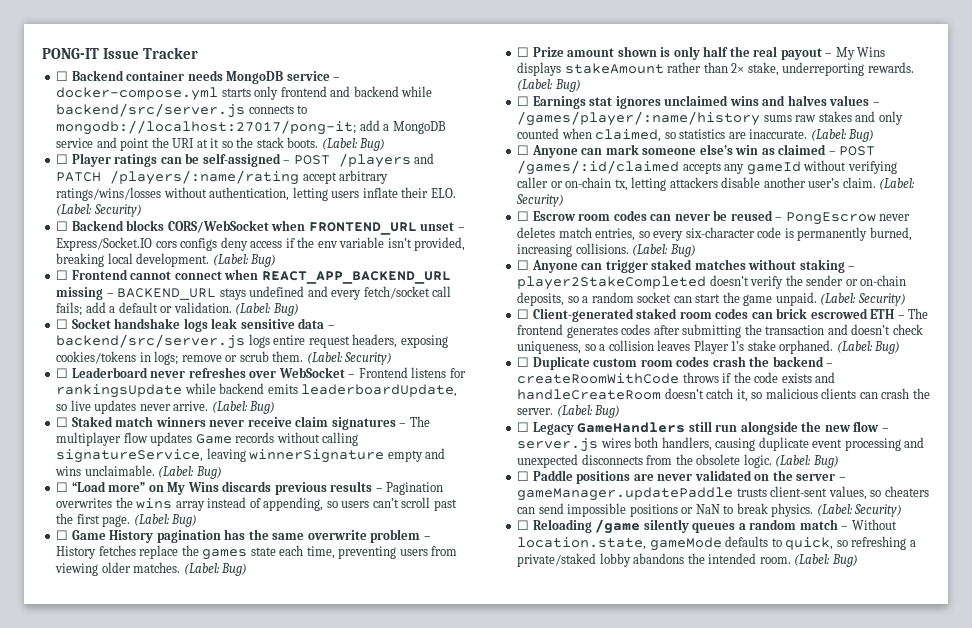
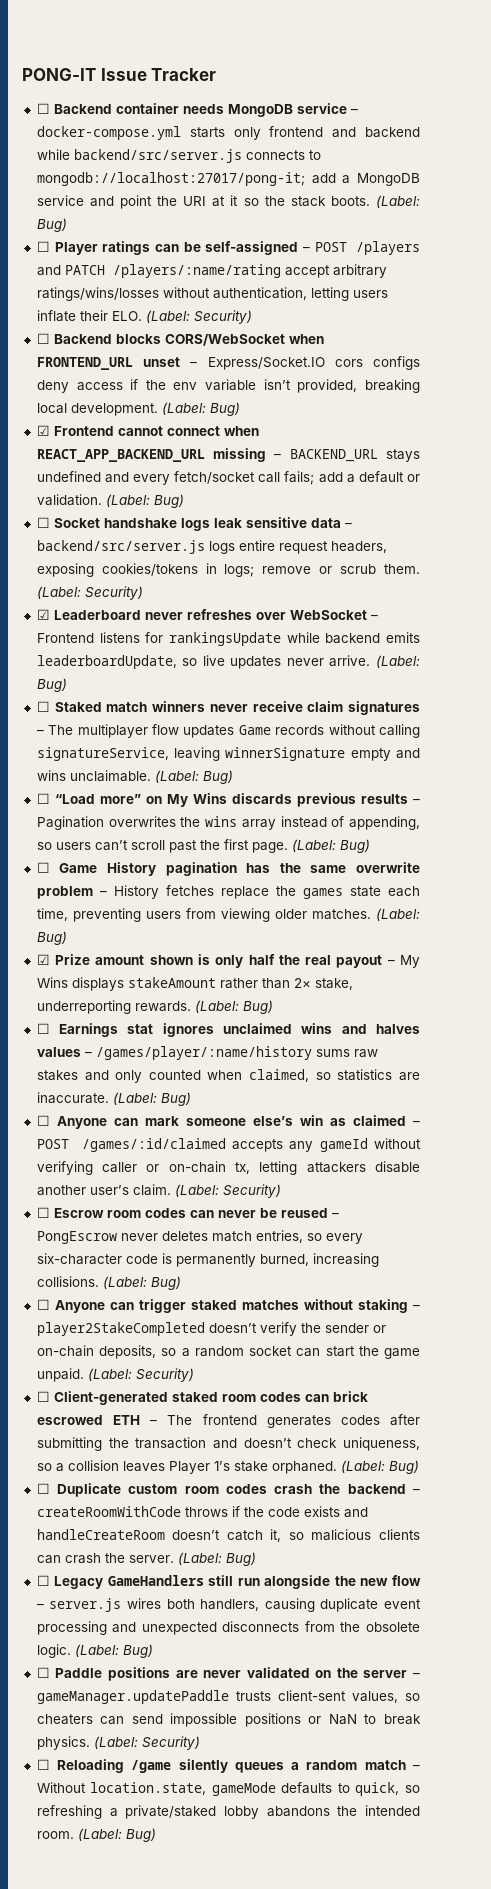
[56,270,69,280] ☐ -> [36,425,50,436] ☑
[56,368,69,378] ☐ -> [36,609,50,620] ☑
[517,47,530,57] ☐ -> [36,954,50,965] ☑

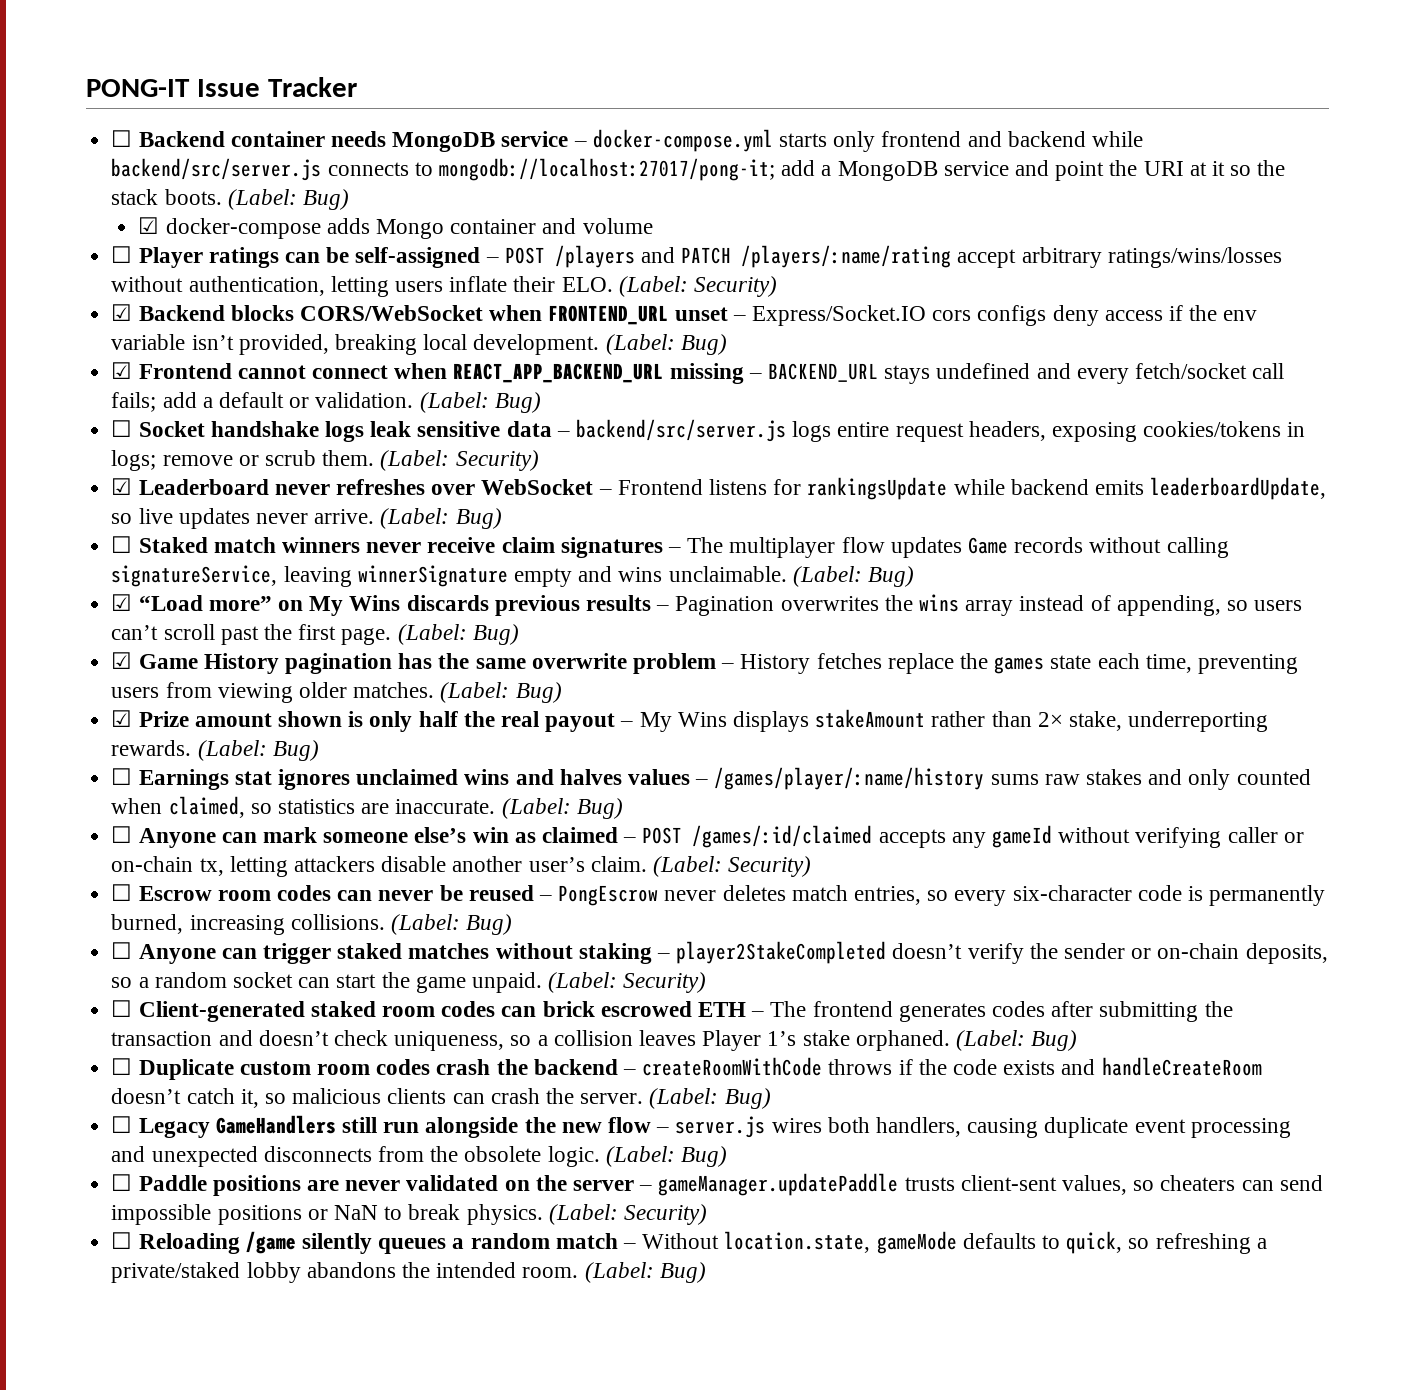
(67, 225) none -> [138,217,653,239] // ☑ docker-compose adds Mongo container and volume
[36,333,50,344] ☐ -> [111,304,133,321] ☑
[36,793,50,804] ☐ -> [111,594,133,611] ☑
[36,862,50,873] ☐ -> [111,652,133,669] ☑

